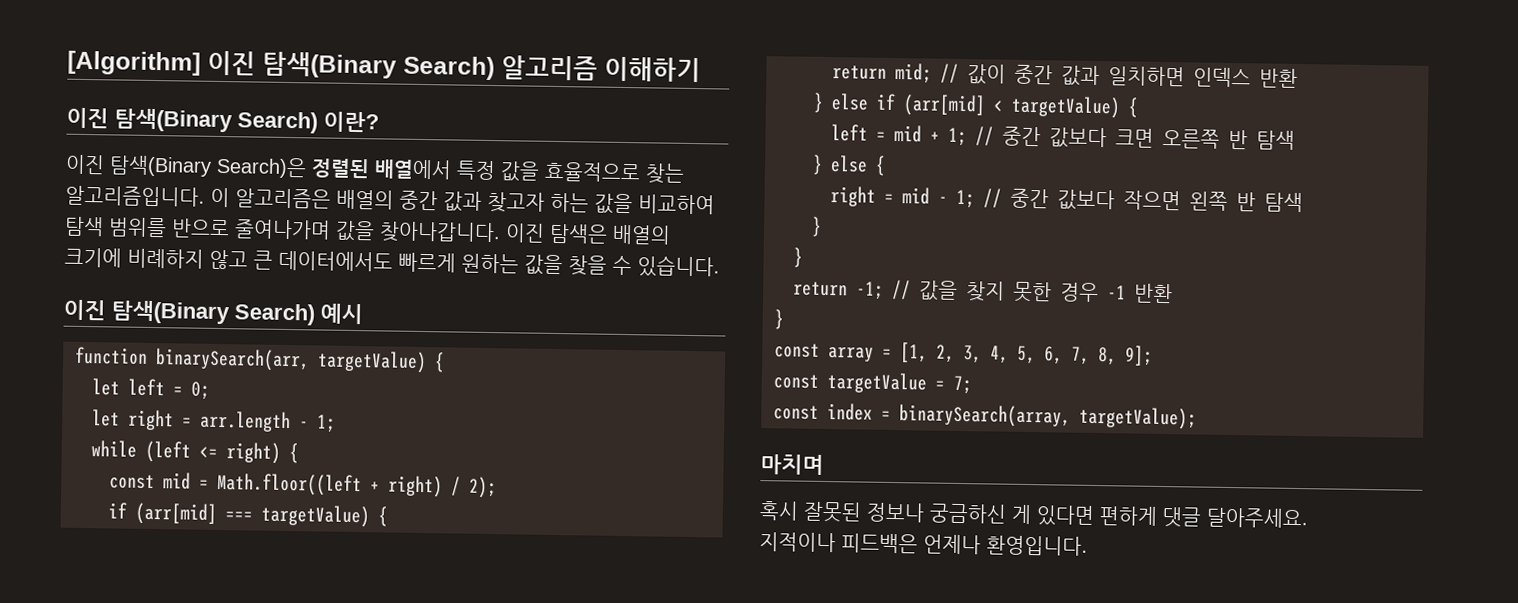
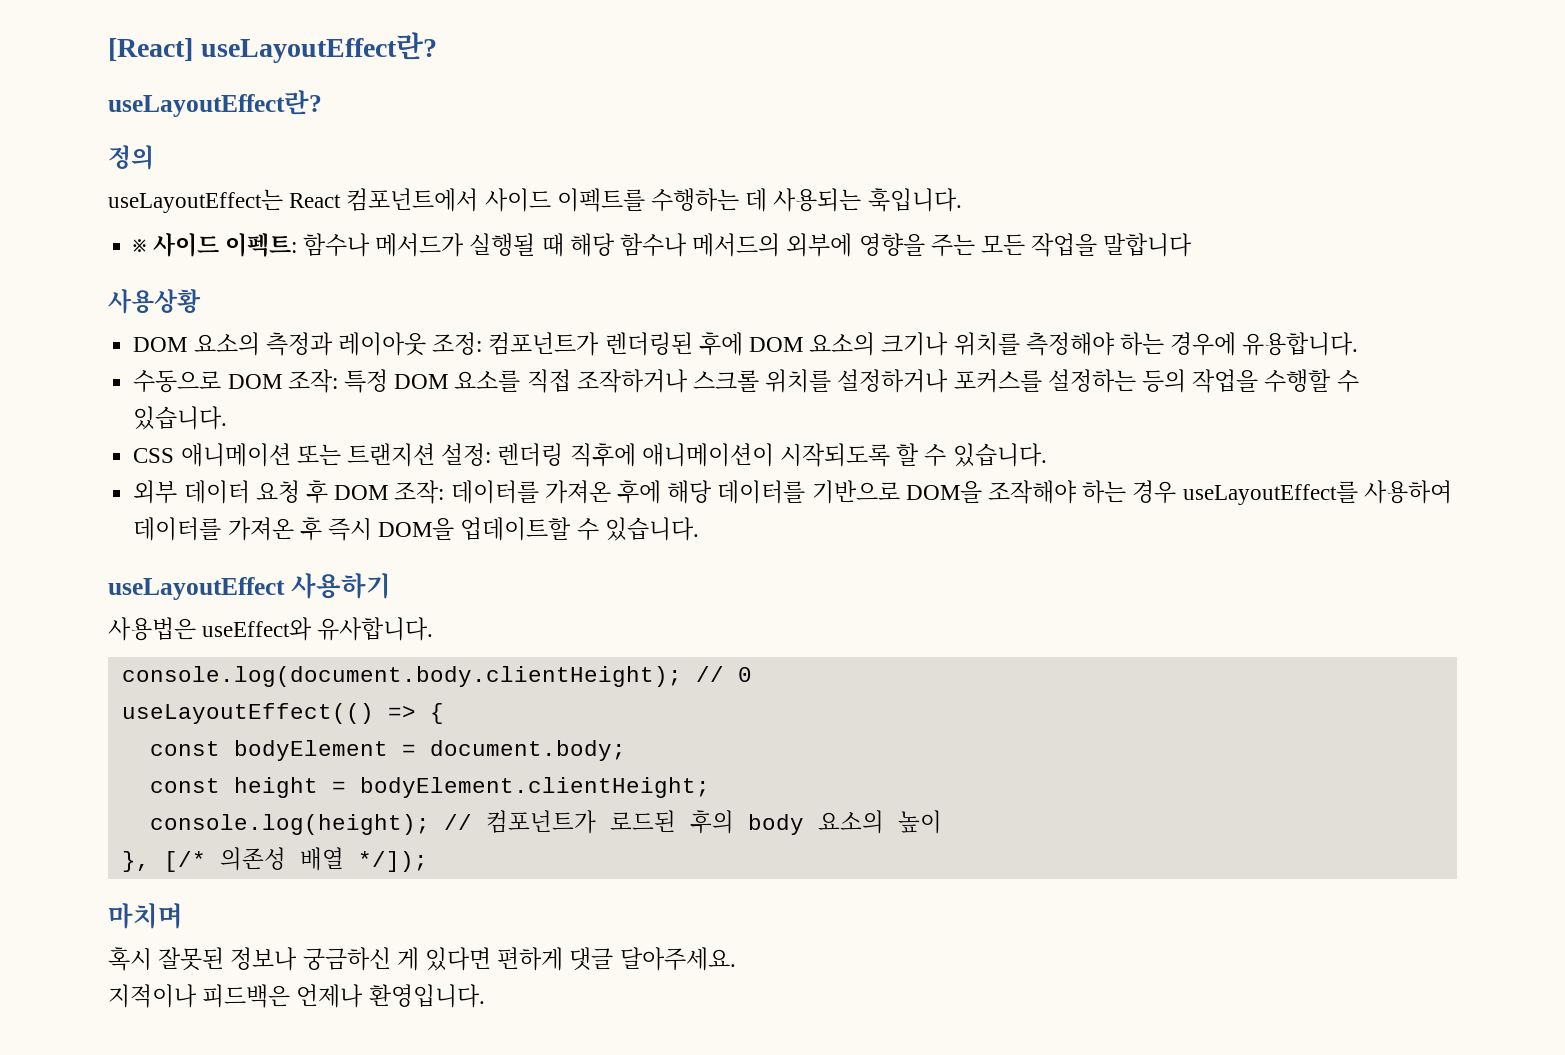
[67,50,701,83] [66,107,379,134] [65,154,685,184] [65,185,715,215] [64,216,671,245] [64,247,720,278] [63,299,363,326] [74,346,445,374] [92,378,210,400] [92,409,336,433] [91,440,299,464] [109,472,497,499] [108,502,388,528] [832,62,1298,88] [813,92,1139,119] [831,124,1295,150] [812,154,886,176] [830,186,1303,213] [811,216,822,237] [793,247,803,268] [793,279,1173,304] [774,309,784,330] [774,342,1153,366] [773,372,972,395] [773,403,1197,430] [Algorithm] 이진 탐색(Binary Search) 알고리즘 이해하기 // 이진 탐색(Binary Search) 이란? // 이진 탐색(Binary Search)은 정렬된 배열에서 특정 값을 효율적으로 찾는 알고리즘입니다. 이 알고리즘은 배열의 중간 값과 찾고자 하는 값을 비교하여 탐색 범위를 반으로 줄여나가며 값을 찾아나갑니다. 이진 탐색은 배열의 크기에 비례하지 않고 큰 데이터에서도 빠르게 원하는 값을 찾을 수 있습니다. // 이진 탐색(Binary Search) 예시 // function binarySearch(arr, targetValue) { // let left = 0; // let right = arr.length - 1; // while (left <= right) { // const mid = Math.floor((left + right) / 2); // if (arr[mid] === targetValue) { // return mid; // 값이 중간 값과 일치하면 인덱스 반환 // } else if (arr[mid] < targetValue) { // left = mid + 1; // 중간 값보다 크면 오른쪽 반 탐색 // } else { // right = mid - 1; // 중간 값보다 작으면 왼쪽 반 탐색 // } // } // return -1; // 값을 찾지 못한 경우 -1 반환 // } // const array = [1, 2, 3, 4, 5, 6, 7, 8, 9]; // const targetValue = 7; // const index = binarySearch(array, targetValue); -> [108,32,437,63] [108,90,322,117] [108,145,154,170] [108,188,962,213] [133,233,1193,257] [108,289,201,314] [133,332,1359,356] [133,369,1359,393] [133,406,228,430] [133,443,1047,467] [133,480,1452,505] [133,517,699,541] [108,573,391,600] [108,617,434,641] [121,666,752,687] [121,703,444,724] [149,740,626,761] [149,777,710,798] [149,810,942,835] [121,847,428,872] [React] useLayoutEffect란? // useLayoutEffect란? // 정의 // useLayoutEffect는 React 컴포넌트에서 사이드 이펙트를 수행하는 데 사용되는 훅입니다. // ※ 사이드 이펙트: 함수나 메서드가 실행될 때 해당 함수나 메서드의 외부에 영향을 주는 모든 작업을 말합니다 // 사용상황 // DOM 요소의 측정과 레이아웃 조정: 컴포넌트가 렌더링된 후에 DOM 요소의 크기나 위치를 측정해야 하는 경우에 유용합니다. // 수동으로 DOM 조작: 특정 DOM 요소를 직접 조작하거나 스크롤 위치를 설정하거나 포커스를 설정하는 등의 작업을 수행할 수 있습니다. // CSS 애니메이션 또는 트랜지션 설정: 렌더링 직후에 애니메이션이 시작되도록 할 수 있습니다. // 외부 데이터 요청 후 DOM 조작: 데이터를 가져온 후에 해당 데이터를 기반으로 DOM을 조작해야 하는 경우 useLayoutEffect를 사용하여 데이터를 가져온 후 즉시 DOM을 업데이트할 수 있습니다. // useLayoutEffect 사용하기 // 사용법은 useEffect와 유사합니다. // console.log(document.body.clientHeight); // 0 // useLayoutEffect(() => { // const bodyElement = document.body; // const height = bodyElement.clientHeight; // console.log(height); // 컴포넌트가 로드된 후의 body 요소의 높이 // }, [/* 의존성 배열 */]);

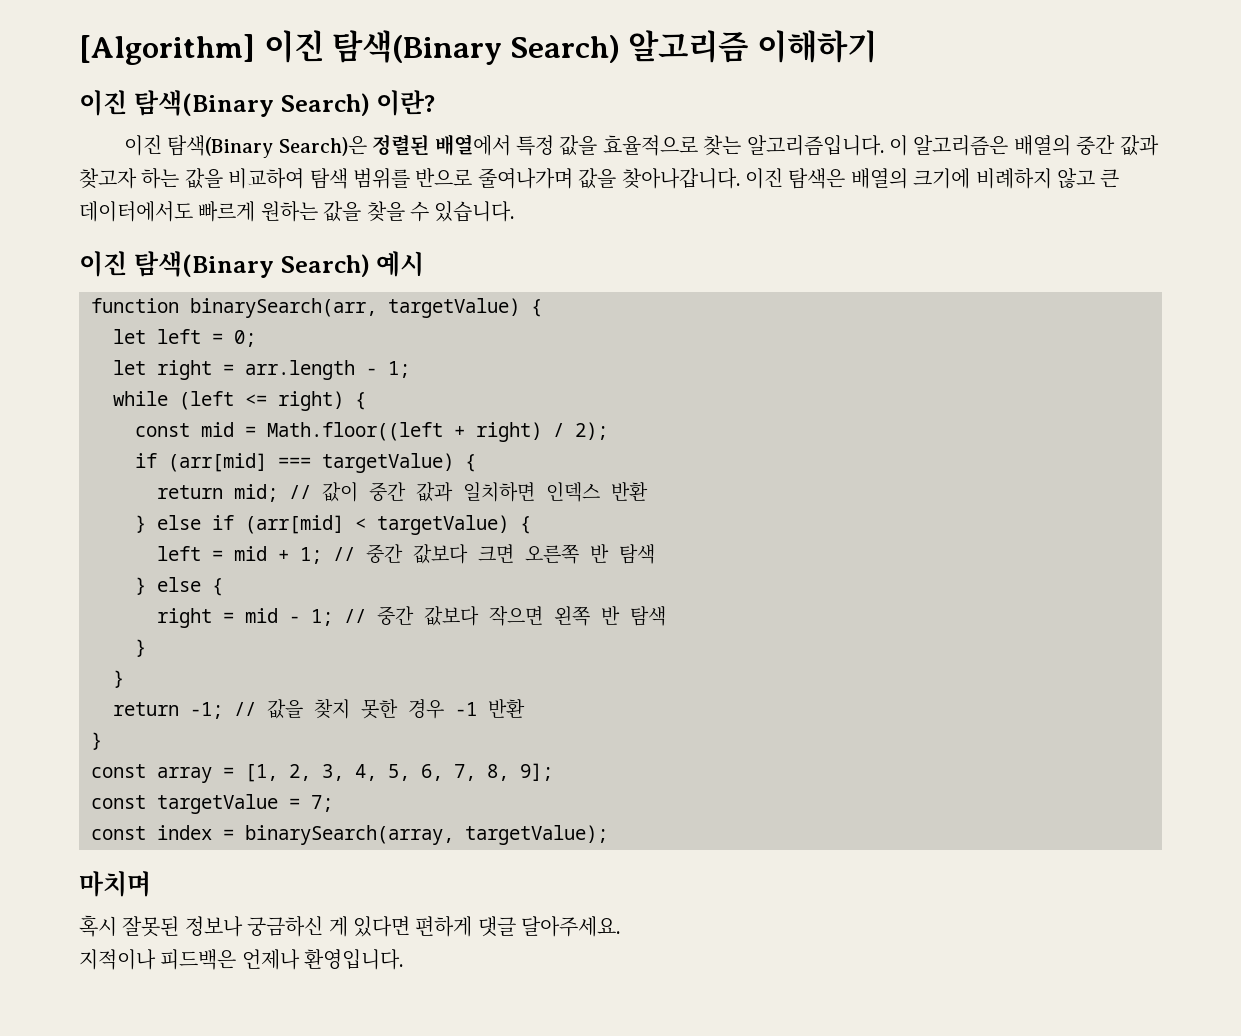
[108,32,437,63] [108,90,322,117] [108,145,154,170] [108,188,962,213] [133,233,1193,257] [108,289,201,314] [133,332,1359,356] [133,369,1359,393] [133,406,228,430] [133,443,1047,467] [133,480,1452,505] [133,517,699,541] [108,573,391,600] [108,617,434,641] [121,666,752,687] [121,703,444,724] [149,740,626,761] [149,777,710,798] [149,810,942,835] [121,847,428,872] [React] useLayoutEffect란? // useLayoutEffect란? // 정의 // useLayoutEffect는 React 컴포넌트에서 사이드 이펙트를 수행하는 데 사용되는 훅입니다. // ※ 사이드 이펙트: 함수나 메서드가 실행될 때 해당 함수나 메서드의 외부에 영향을 주는 모든 작업을 말합니다 // 사용상황 // DOM 요소의 측정과 레이아웃 조정: 컴포넌트가 렌더링된 후에 DOM 요소의 크기나 위치를 측정해야 하는 경우에 유용합니다. // 수동으로 DOM 조작: 특정 DOM 요소를 직접 조작하거나 스크롤 위치를 설정하거나 포커스를 설정하는 등의 작업을 수행할 수 있습니다. // CSS 애니메이션 또는 트랜지션 설정: 렌더링 직후에 애니메이션이 시작되도록 할 수 있습니다. // 외부 데이터 요청 후 DOM 조작: 데이터를 가져온 후에 해당 데이터를 기반으로 DOM을 조작해야 하는 경우 useLayoutEffect를 사용하여 데이터를 가져온 후 즉시 DOM을 업데이트할 수 있습니다. // useLayoutEffect 사용하기 // 사용법은 useEffect와 유사합니다. // console.log(document.body.clientHeight); // 0 // useLayoutEffect(() => { // const bodyElement = document.body; // const height = bodyElement.clientHeight; // console.log(height); // 컴포넌트가 로드된 후의 body 요소의 높이 // }, [/* 의존성 배열 */]); -> [79,30,877,65] [79,90,436,117] [124,134,1159,158] [79,168,1120,189] [79,201,515,222] [79,251,425,278] [91,298,542,318] [113,329,256,347] [113,360,410,380] [113,391,366,411] [135,422,608,442] [135,453,476,473] [157,482,648,502] [135,515,531,535] [157,544,655,564] [135,577,223,596] [157,606,666,628] [135,639,146,657] [113,670,124,688] [113,698,525,719] [91,732,102,750] [91,763,553,783] [91,794,333,814] [91,825,608,845] [Algorithm] 이진 탐색(Binary Search) 알고리즘 이해하기 // 이진 탐색(Binary Search) 이란? // 이진 탐색(Binary Search)은 정렬된 배열에서 특정 값을 효율적으로 찾는 알고리즘입니다. 이 알고리즘은 배열의 중간 값과 찾고자 하는 값을 비교하여 탐색 범위를 반으로 줄여나가며 값을 찾아나갑니다. 이진 탐색은 배열의 크기에 비례하지 않고 큰 데이터에서도 빠르게 원하는 값을 찾을 수 있습니다. // 이진 탐색(Binary Search) 예시 // function binarySearch(arr, targetValue) { // let left = 0; // let right = arr.length - 1; // while (left <= right) { // const mid = Math.floor((left + right) / 2); // if (arr[mid] === targetValue) { // return mid; // 값이 중간 값과 일치하면 인덱스 반환 // } else if (arr[mid] < targetValue) { // left = mid + 1; // 중간 값보다 크면 오른쪽 반 탐색 // } else { // right = mid - 1; // 중간 값보다 작으면 왼쪽 반 탐색 // } // } // return -1; // 값을 찾지 못한 경우 -1 반환 // } // const array = [1, 2, 3, 4, 5, 6, 7, 8, 9]; // const targetValue = 7; // const index = binarySearch(array, targetValue);

